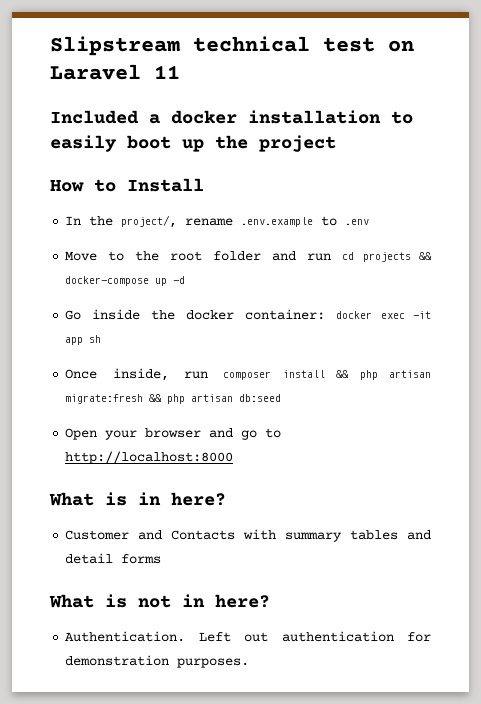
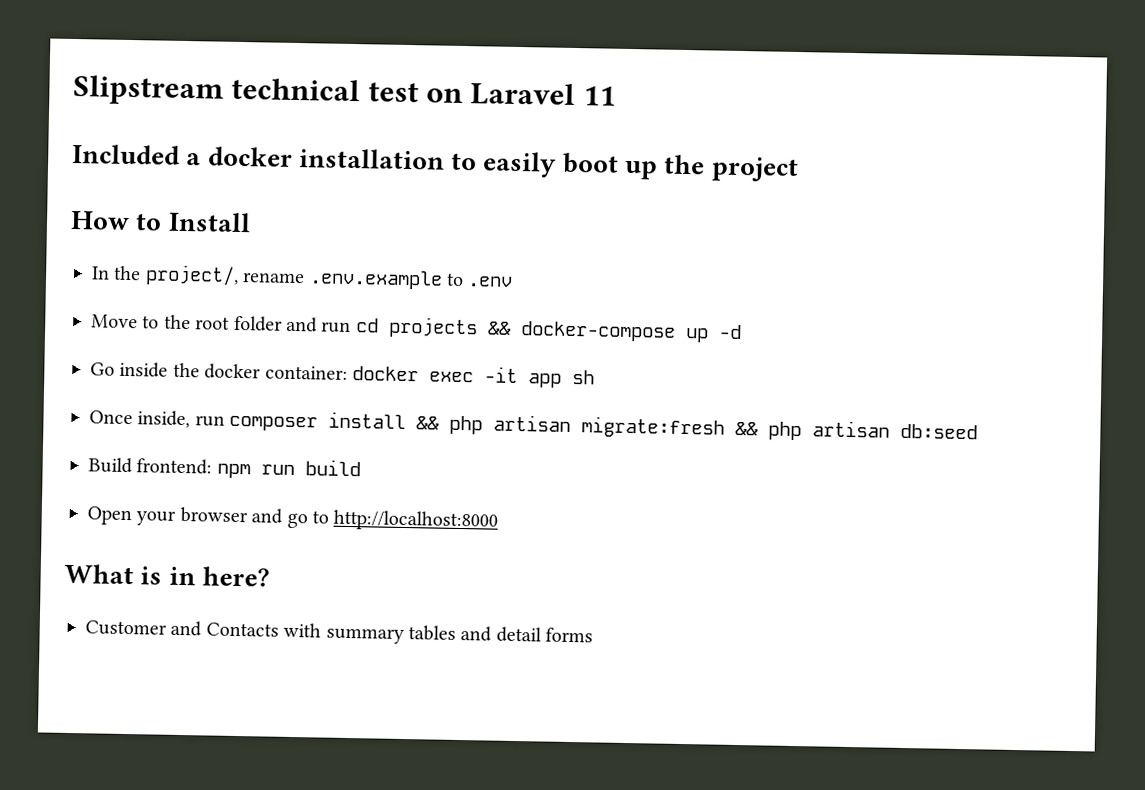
(282, 398) none -> [88,457,361,479] // Build frontend: npm run build
[49,594,270,608] [65,631,431,642] [65,655,250,668] // What is not in here? // Authentication. Left out authentication for demonstration purposes. -> (594, 635) none

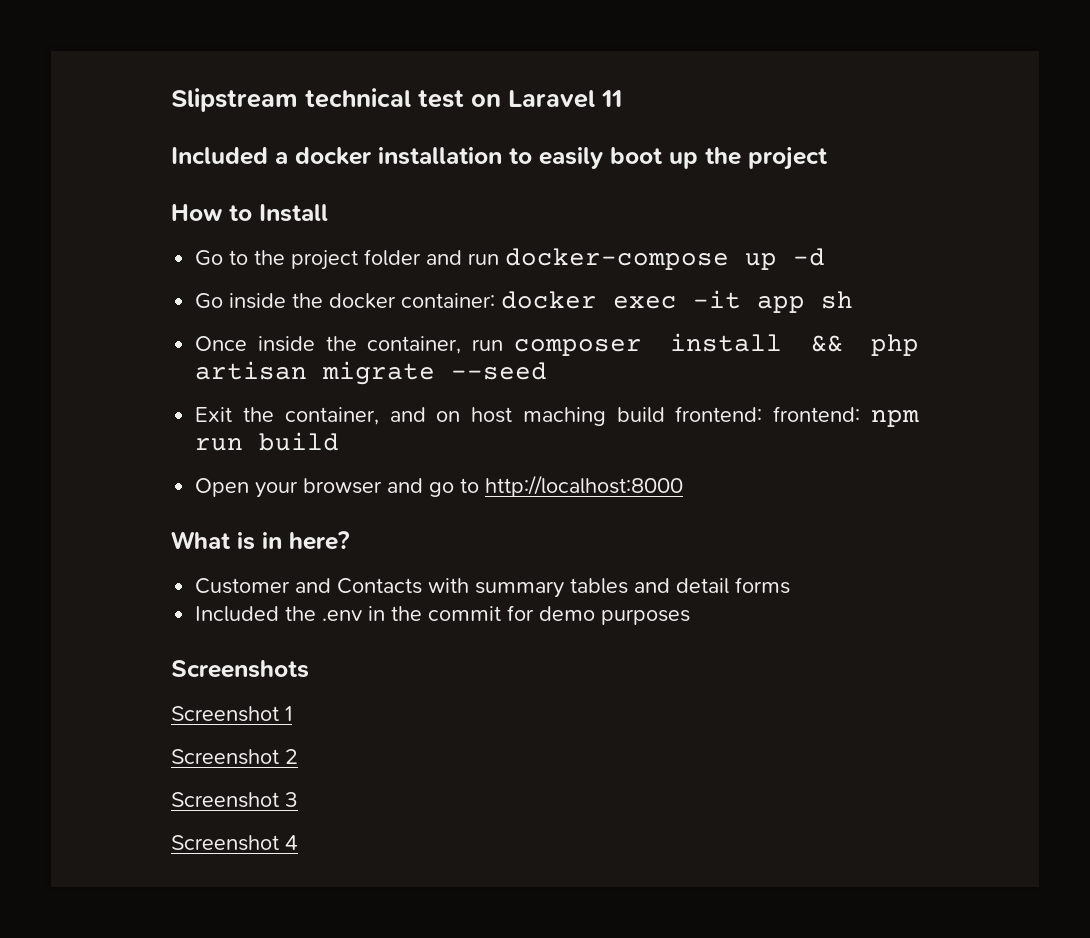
[92,264,514,290] [91,314,138,329] In the project/, rename .env.example to .env // Move -> [195,250,224,266] Go
[195,316,231,330] root -> [291,250,359,270] project
[355,316,512,339] cd projects && -> (500, 259) none
[137,410,191,429] inside, -> [257,336,462,354] inside the container,
[581,416,979,441] [88,457,133,474] migrate:fresh && php artisan db:seed // Build -> [322,361,548,385] [195,406,763,426] migrate --seed // Exit the container, and on host maching build frontend:
(594, 635) none -> [195,605,691,625] [171,660,309,678] [171,706,292,722] [171,749,298,765] [171,792,298,808] [171,835,298,851] // Included the .env in the commit for demo purposes // Screenshots // Screenshot 1 // Screenshot 2 // Screenshot 3 // Screenshot 4

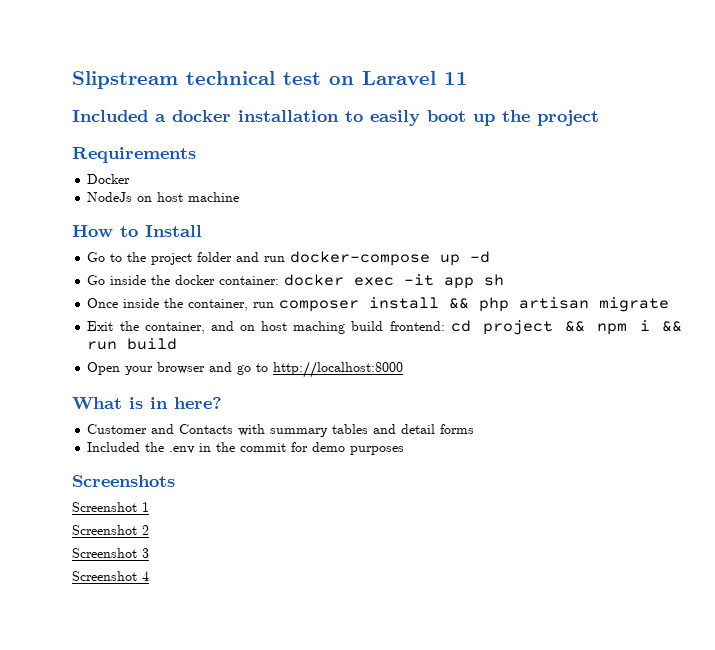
(828, 158) none -> [72,147,196,163] [87,174,131,184] [87,192,240,202] // Requirements // Docker // NodeJs on host machine
[451,362,548,380] --seed -> (670, 304) none
[773,406,919,427] frontend: npm -> [450,320,682,335] cd project && npm i &&

